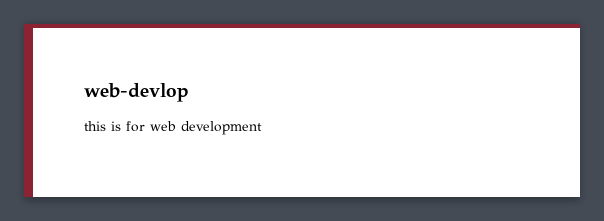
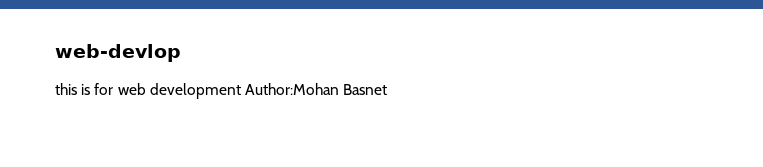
(262, 128) none -> [244,83,388,95] Author:Mohan Basnet

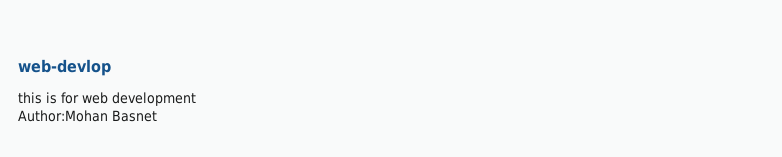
(241, 91) none -> (196, 99) //

